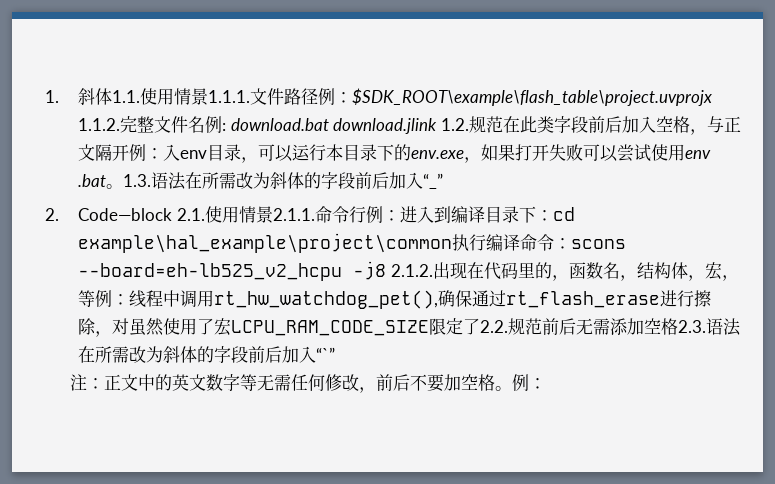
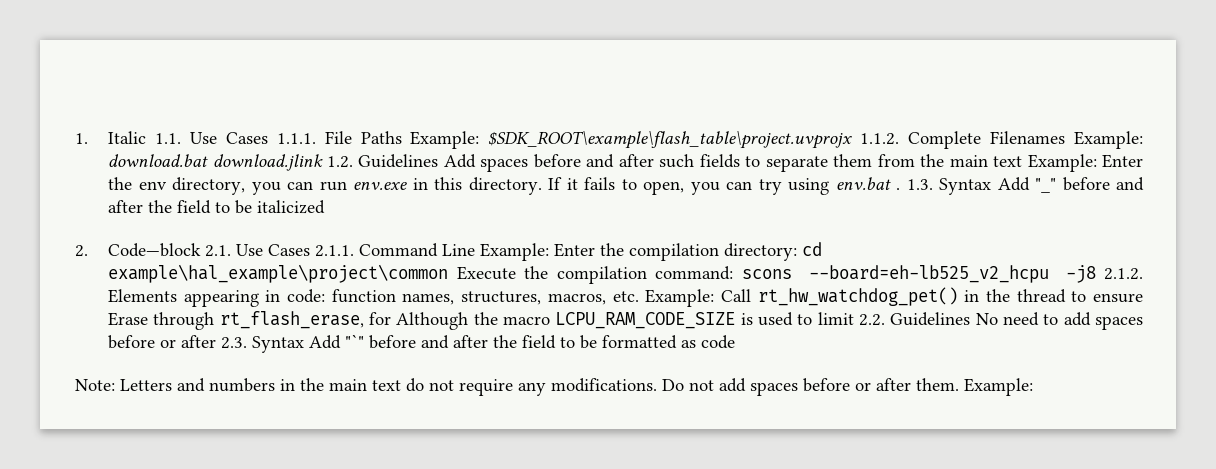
[77,88,712,106] [77,116,741,135] [77,144,711,163] [77,172,443,190] [45,206,575,223] [77,233,626,253] [77,261,739,281] [77,290,711,309] [77,318,741,337] [77,346,335,363] [70,374,547,393] 斜体1.1.使用情景1.1.1.文件路径例：$SDK_ROOT\example\flash_table\project.uvprojx 1.1.2.完整文件名例: download.bat download.jlink 1.2.规范在此类字段前后加入空格，与正文隔开例：入env目录，可以运行本目录下的env.exe，如果打开失败可以尝试使用env .bat。1.3.语法在所需改为斜体的字段前后加入“_” // 2. Code—block 2.1.使用情景2.1.1.命令行例：进入到编译目录下：cd example\hal_example\project\common执行编译命令：scons --board=eh-lb525_v2_hcpu -j8 2.1.2.出现在代码里的，函数名，结构体，宏，等例：线程中调用rt_hw_watchdog_pet(),确保通过rt_flash_erase进行擦除，对虽然使用了宏LCPU_RAM_CODE_SIZE限定了2.2.规范前后无需添加空格2.3.语法在所需改为斜体的字段前后加入“`” // 注：正文中的英文数字等无需任何修改，前后不要加空格。例： -> [108,131,1143,149] [108,154,1144,172] [108,177,1144,195] [108,200,326,214] [75,242,823,261] [108,264,1143,284] [108,287,1144,307] [108,311,1143,330] [108,334,736,353] [75,378,1033,396] Italic 1.1. Use Cases 1.1.1. File Paths Example: $SDK_ROOT\example\flash_table\project.uvprojx 1.1.2. Complete Filenames Example: download.bat download.jlink 1.2. Guidelines Add spaces before and after such fields to separate them from the main text Example: Enter the env directory, you can run env.exe in this directory. If it fails to open, you can try using env.bat . 1.3. Syntax Add "_" before and after the field to be italicized // 2. Code—block 2.1. Use Cases 2.1.1. Command Line Example: Enter the compilation directory: cd example\hal_example\project\common Execute the compilation command: scons --board=eh-lb525_v2_hcpu -j8 2.1.2. Elements appearing in code: function names, structures, macros, etc. Example: Call rt_hw_watchdog_pet() in the thread to ensure Erase through rt_flash_erase, for Although the macro LCPU_RAM_CODE_SIZE is used to limit 2.2. Guidelines No need to add spaces before or after 2.3. Syntax Add "`" before and after the field to be formatted as code // Note: Letters and numbers in the main text do not require any modifications. Do not add spaces before or after them. Example:

